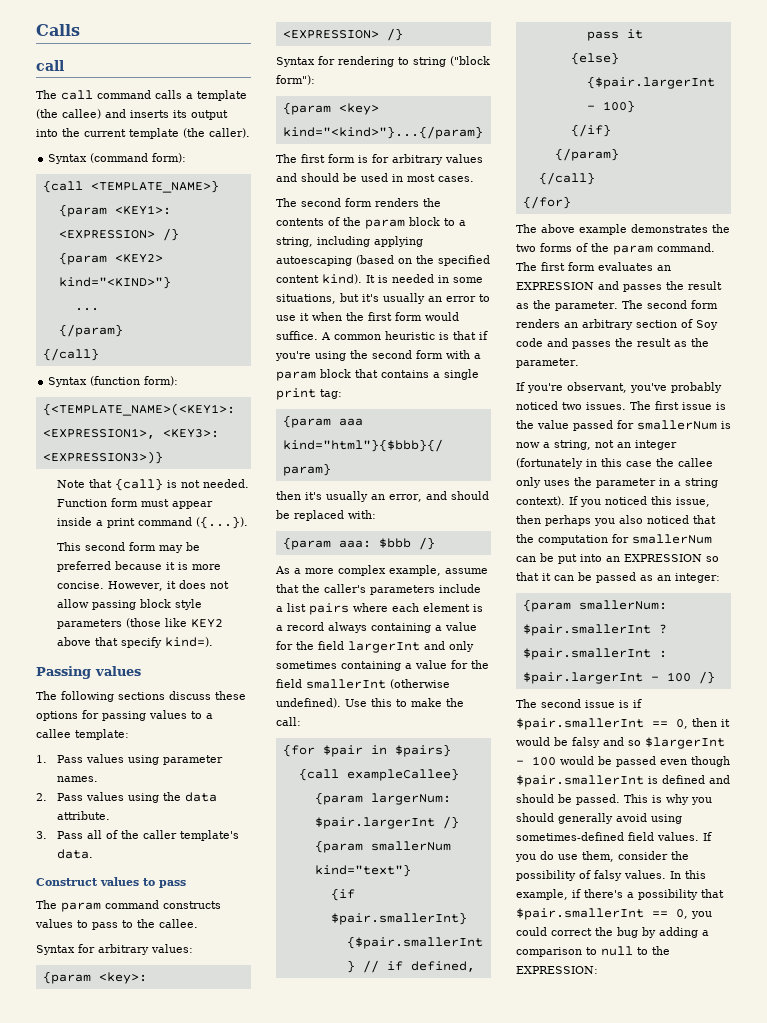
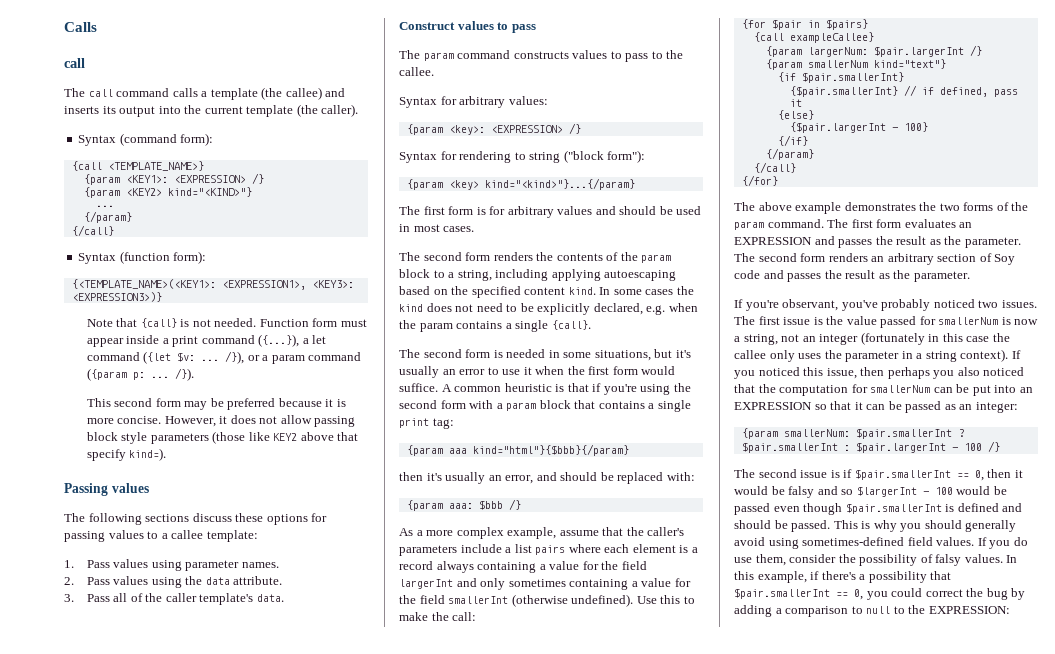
[196,516,249,529] ({...}). -> [258,334,327,347] [86,351,362,364] [86,368,194,381] ({...}), a let command ({let $v: ... /}), or a param command ({param p: ... /}).
[356,255,394,265] (based -> [399,286,430,295] based
[322,274,375,284] kind). It -> [568,286,694,295] [399,303,698,315] [399,320,591,332] [399,349,491,358] kind. In some cases the kind does not need to be explicitly declared, e.g. when the param contains a single {call}. // The second form

